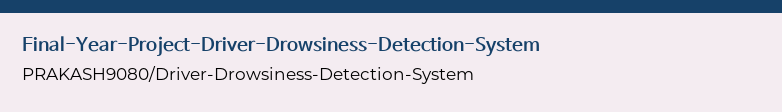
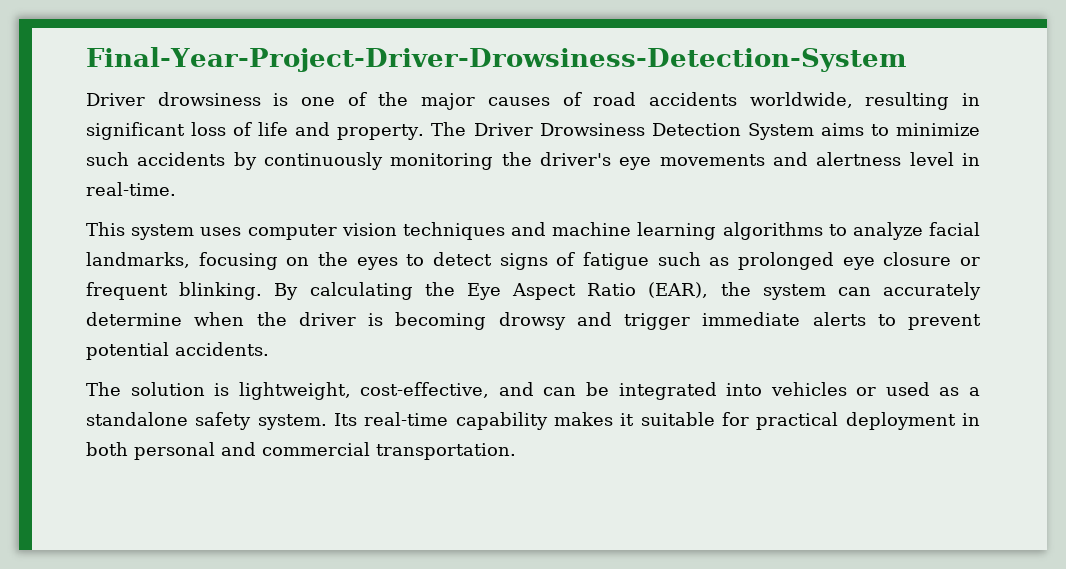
[22,66,474,84] PRAKASH9080/Driver-Drowsiness-Detection-System -> [86,92,980,110] [86,122,980,140] [86,152,981,170] [86,182,176,196] [86,222,980,240] [86,252,980,270] [86,282,981,300] [86,312,981,330] [86,342,269,360] [86,382,980,400] [86,412,981,430] [86,442,516,460] Driver drowsiness is one of the major causes of road accidents worldwide, resulting in significant loss of life and property. The Driver Drowsiness Detection System aims to minimize such accidents by continuously monitoring the driver's eye movements and alertness level in real-time. // This system uses computer vision techniques and machine learning algorithms to analyze facial landmarks, focusing on the eyes to detect signs of fatigue such as prolonged eye closure or frequent blinking. By calculating the Eye Aspect Ratio (EAR), the system can accurately determine when the driver is becoming drowsy and trigger immediate alerts to prevent potential accidents. // The solution is lightweight, cost-effective, and can be integrated into vehicles or used as a standalone safety system. Its real-time capability makes it suitable for practical deployment in both personal and commercial transportation.

